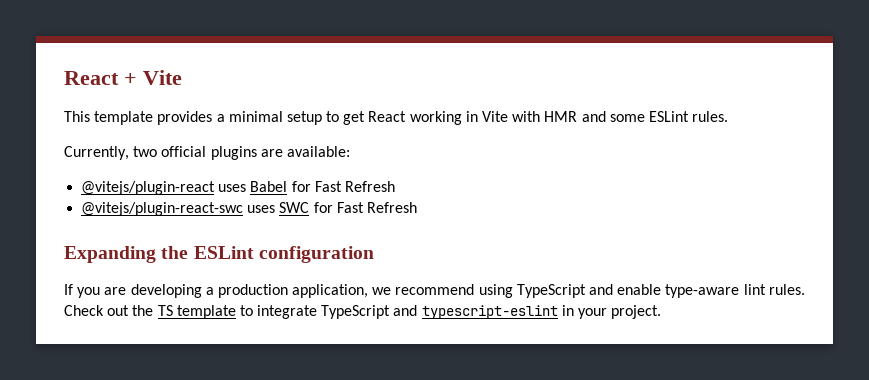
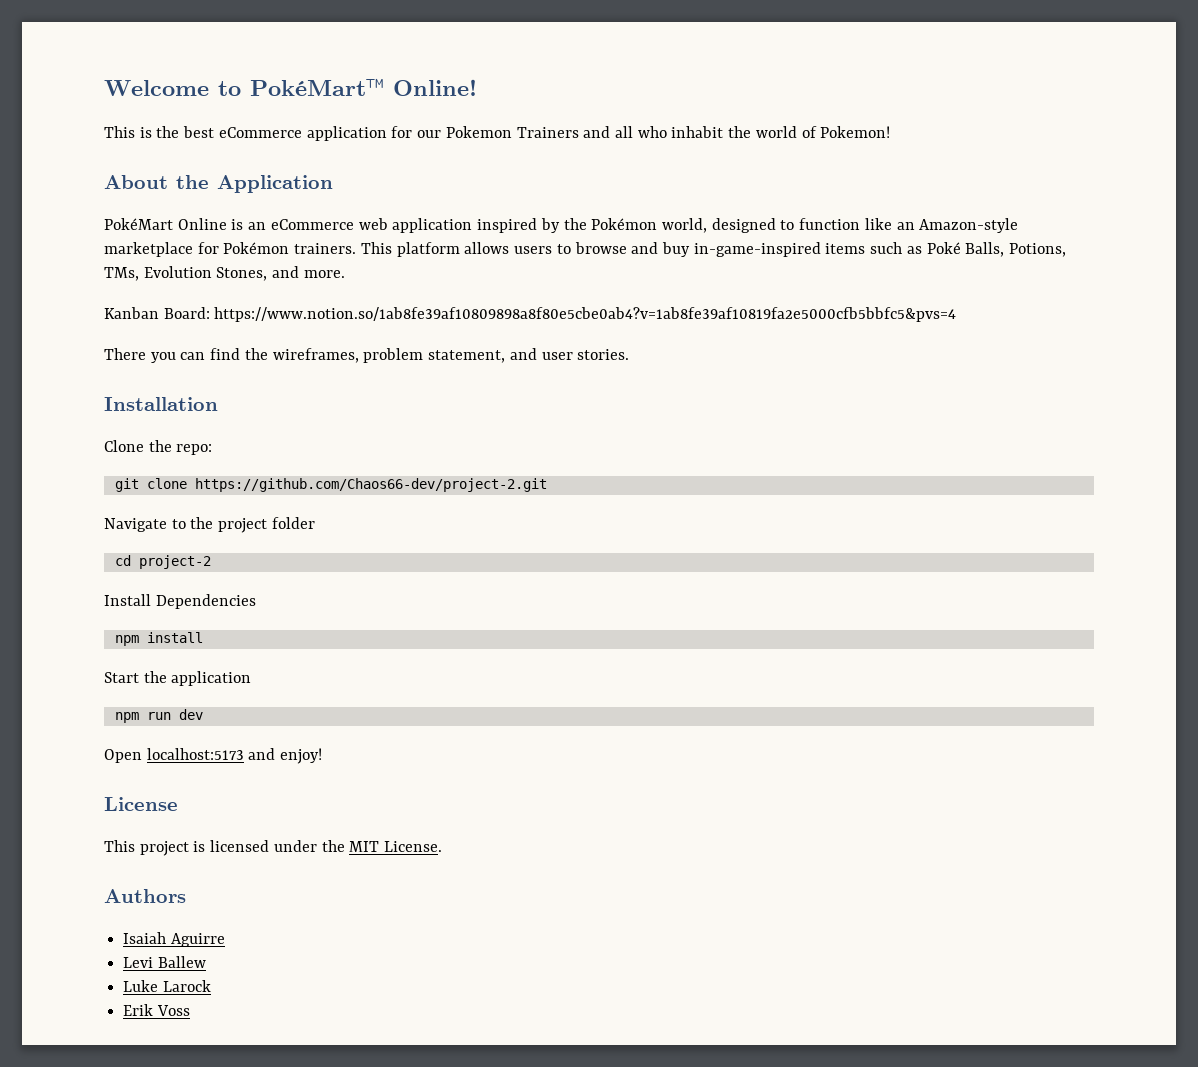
[64,70,182,85] [64,111,729,125] [64,146,350,160] [81,181,395,195] [81,202,417,216] [64,246,374,263] [64,284,805,298] [64,305,662,319] React + Vite // This template provides a minimal setup to get React working in Vite with HMR and some ESLint rules. // Currently, two official plugins are available: // @vitejs/plugin-react uses Babel for Fast Refresh // @vitejs/plugin-react-swc uses SWC for Fast Refresh // Expanding the ESLint configuration // If you are developing a production application, we recommend using TypeScript and enable type-aware lint rules. Check out the TS template to integrate TypeScript and typescript-eslint in your project. -> [104,78,477,96] [104,126,891,141] [104,175,333,193] [104,218,1019,233] [104,242,1067,257] [104,266,345,281] [104,307,957,322] [104,348,630,363] [104,397,218,411] [104,440,213,455] [114,478,547,492] [104,517,315,533] [114,555,211,569] [104,594,256,609] [114,632,203,646] [104,671,252,686] [114,709,203,723] [104,748,323,764] [104,797,178,811] [104,840,443,856] [104,889,186,903] [123,932,225,947] [123,956,206,968] [123,980,211,992] [123,1004,190,1016] Welcome to PokéMart™ Online! // This is the best eCommerce application for our Pokemon Trainers and all who inhabit the world of Pokemon! // About the Application // PokéMart Online is an eCommerce web application inspired by the Pokémon world, designed to function like an Amazon-style marketplace for Pokémon trainers. This platform allows users to browse and buy in-game-inspired items such as Poké Balls, Potions, TMs, Evolution Stones, and more. // Kanban Board: https://www.notion.so/1ab8fe39af10809898a8f80e5cbe0ab4?v=1ab8fe39af10819fa2e5000cfb5bbfc5&pvs=4 // There you can find the wireframes, problem statement, and user stories. // Installation // Clone the repo: // git clone https://github.com/Chaos66-dev/project-2.git // Navigate to the project folder // cd project-2 // Install Dependencies // npm install // Start the application // npm run dev // Open localhost:5173 and enjoy! // License // This project is licensed under the MIT License. // Authors // Isaiah Aguirre // Levi Ballew // Luke Larock // Erik Voss

